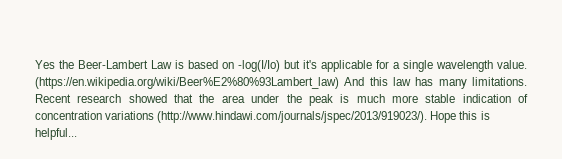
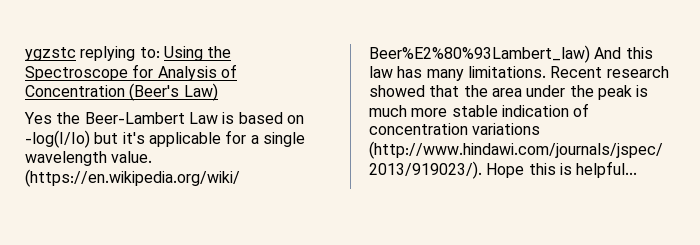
(35, 64) none -> [25,46,232,61] [25,64,237,81] [25,83,218,101] ygzstc replying to: Using the Spectroscope for Analysis of Concentration (Beer's Law) //

